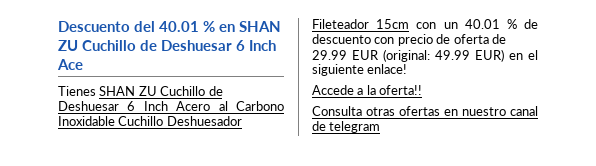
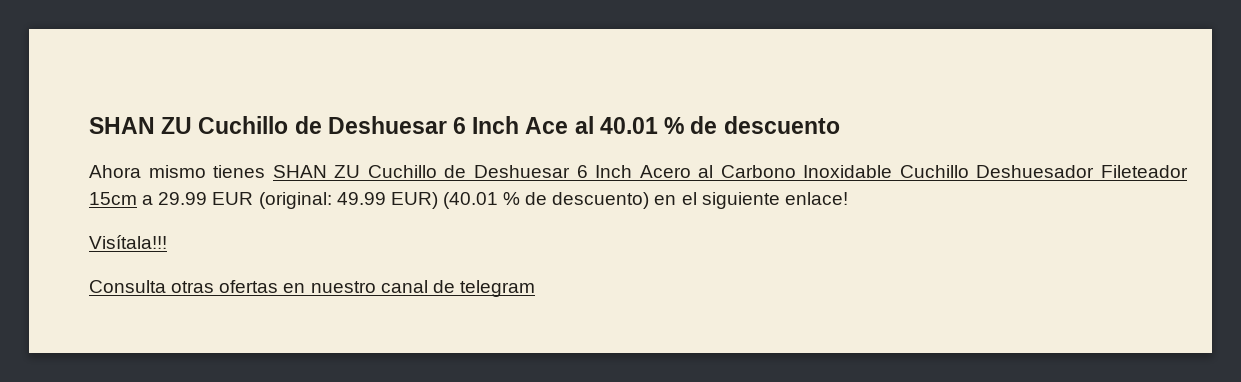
[58,21,236,32] Descuento del 40.01 % en -> (89, 125) none
[58,86,96,96] // Tienes -> [574,116,840,134] [89,165,266,178] al 40.01 % de descuento // Ahora mismo tienes
[416,19,538,29] [312,34,506,46] con un 40.01 % de descuento con precio de oferta de -> [142,195,154,205] a
(504, 55) none -> [442,192,650,209] (40.01 % de descuento)
[312,85,423,95] Accede a la oferta!! -> [89,235,167,249] Visítala!!!

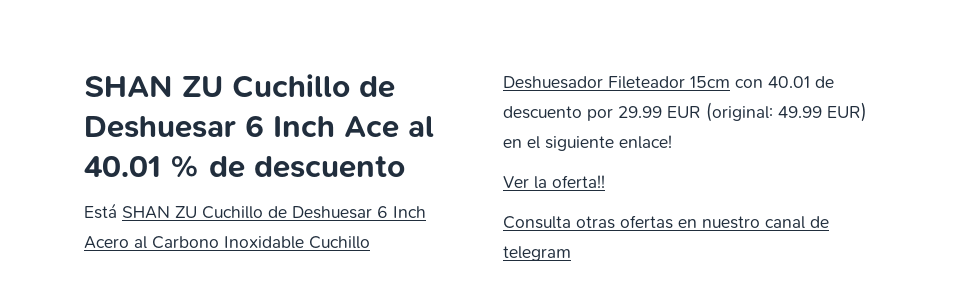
[89,165,266,178] Ahora mismo tienes -> [84,203,117,219] Está
[142,195,154,205] a -> [735,76,834,88] [503,106,613,121] con 40.01 de descuento por
[442,192,650,209] (40.01 % de descuento) -> (867, 112) none
[89,235,167,249] Visítala!!! -> [503,175,605,189] Ver la oferta!!

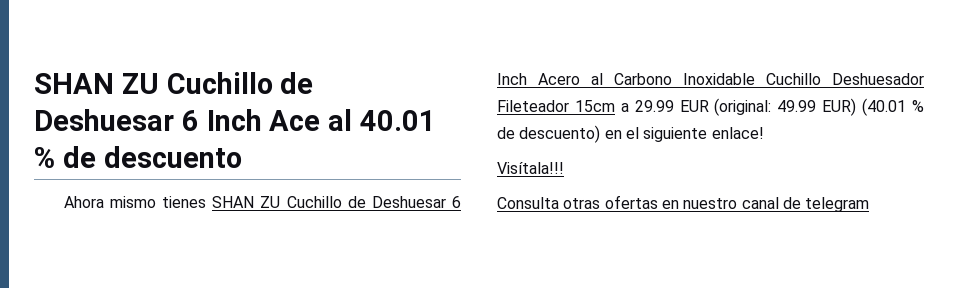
[84,203,117,219] Está -> [63,196,207,208] Ahora mismo tienes
[735,76,834,88] [503,106,613,121] con 40.01 de descuento por -> [620,103,629,112] a
(867, 112) none -> [862,98,925,116] [497,125,601,143] (40.01 % de descuento)
[503,175,605,189] Ver la oferta!! -> [497,162,564,174] Visítala!!!

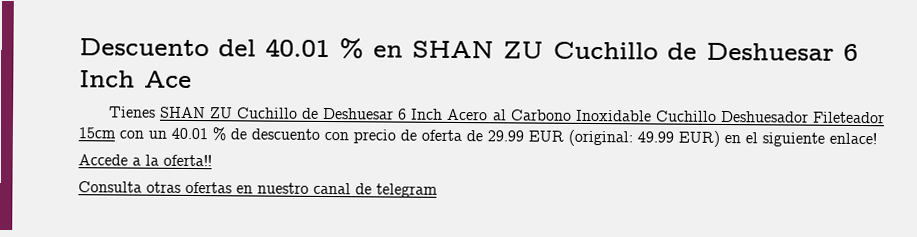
(34, 83) none -> [79,38,403,59] Descuento del 40.01 % en
[328,109,437,131] [34,146,242,168] [63,196,207,208] al 40.01 % de descuento // Ahora mismo tienes -> [107,106,156,118] // Tienes
[620,103,629,112] a -> [119,127,483,144] con un 40.01 % de descuento con precio de oferta de
[862,98,925,116] [497,125,601,143] (40.01 % de descuento) -> (720, 138) none
[497,162,564,174] Visítala!!! -> [78,153,212,167] Accede a la oferta!!

